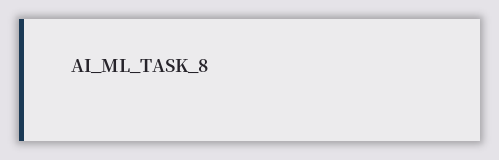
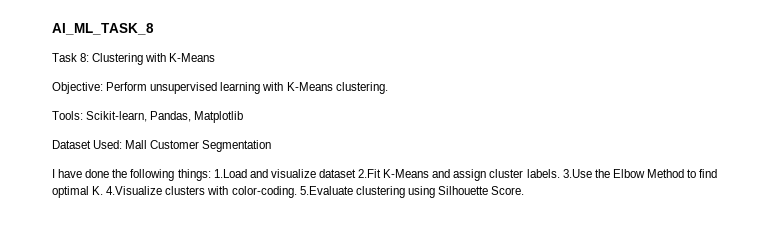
(208, 66) none -> [52,53,216,65] [52,82,388,94] [52,111,244,123] [52,140,272,152] [52,169,718,181] [52,186,525,198] // Task 8: Clustering with K-Means // Objective: Perform unsupervised learning with K-Means clustering. // Tools: Scikit-learn, Pandas, Matplotlib // Dataset Used: Mall Customer Segmentation // I have done the following things: 1.Load and visualize dataset 2.Fit K-Means and assign cluster labels. 3.Use the Elbow Method to find optimal K. 4.Visualize clusters with color-coding. 5.Evaluate clustering using Silhouette Score.

